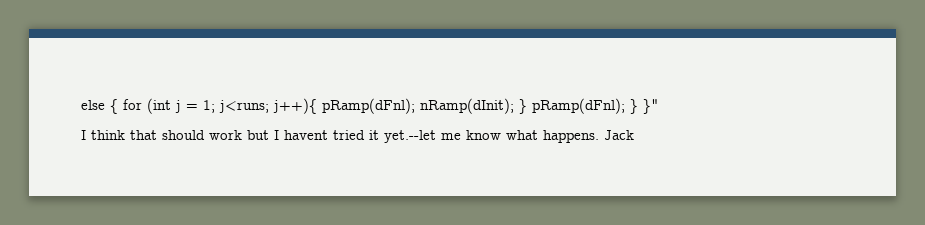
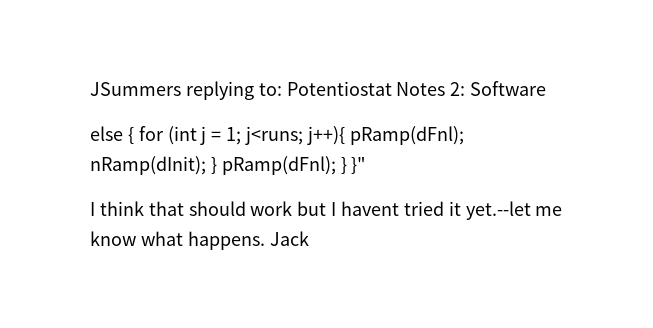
(81, 105) none -> [90,81,547,100] JSummers replying to: Potentiostat Notes 2: Software //

